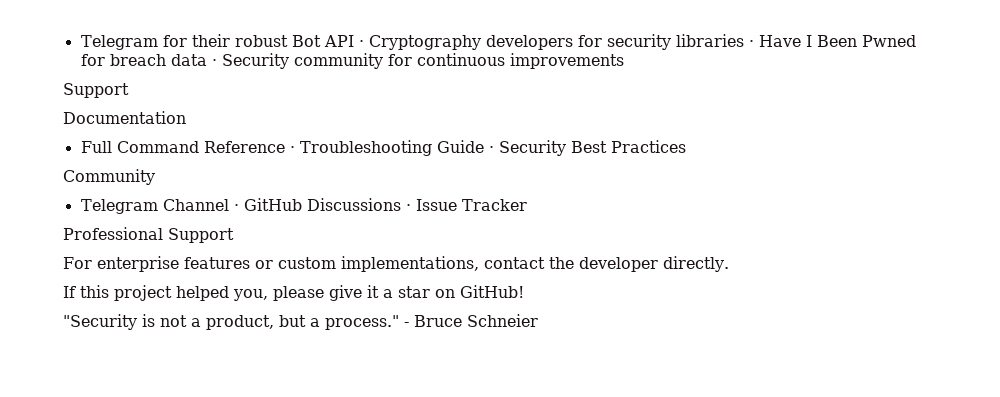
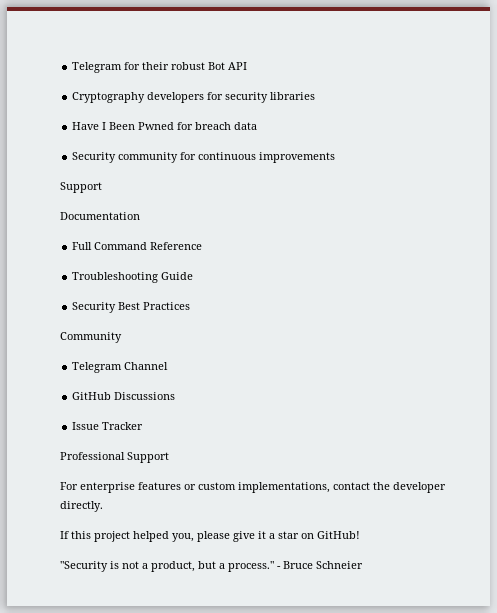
[358,40,364,47] · -> (248, 66) //
[748,40,754,47] · -> (316, 96) //
[211,59,217,66] · -> (258, 126) //
[289,146,295,153] · -> (203, 246) //
[488,146,494,153] · -> (194, 276) //
[233,204,239,211] · -> (169, 366) //
[405,204,411,211] · -> (176, 396) //

